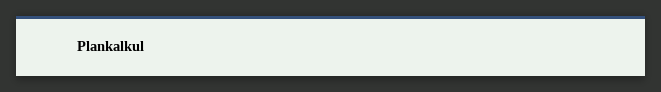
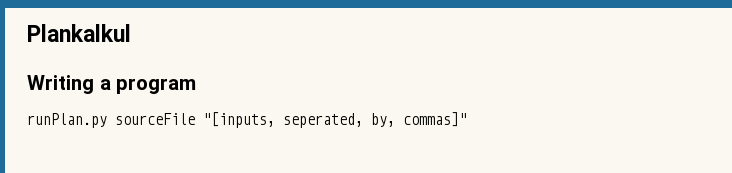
(144, 46) none -> [27,75,197,94] [27,112,467,128] // Writing a program // runPlan.py sourceFile "[inputs, seperated, by, commas]"

